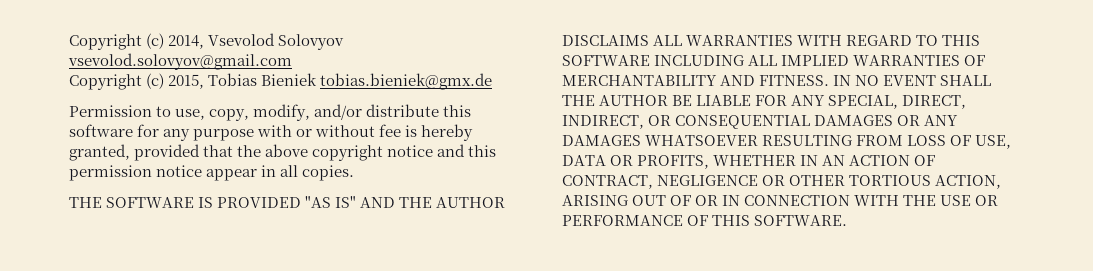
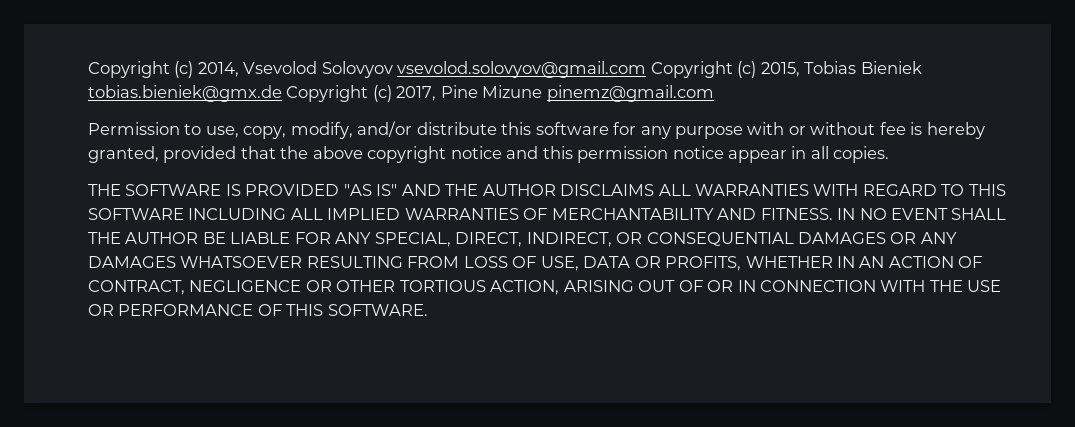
(292, 61) // -> (647, 69) none
(493, 81) none -> [286,85,714,102] Copyright (c) 2017, Pine Mizune pinemz@gmail.com

